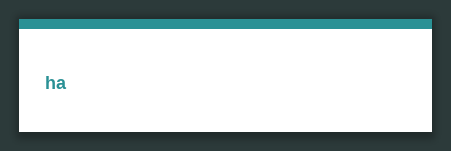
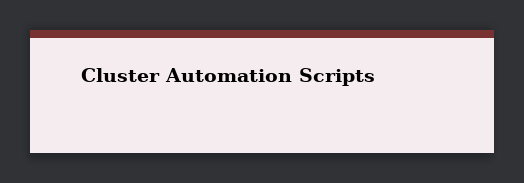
[45,76,67,89] ha -> [81,68,375,86] Cluster Automation Scripts

